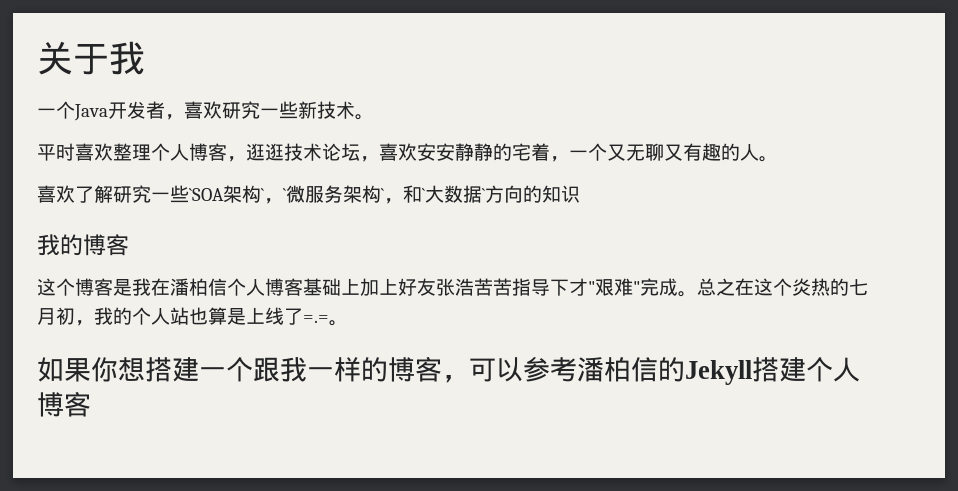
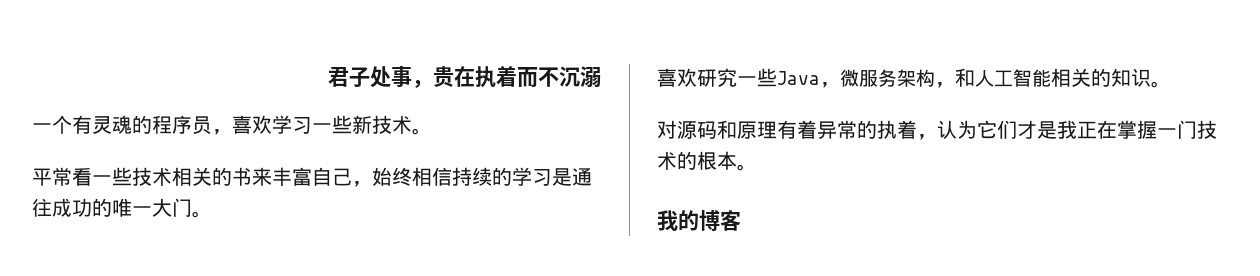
[37,41,145,75] [37,101,374,121] [37,143,759,162] 关于我 // 一个Java开发者，喜欢研究一些新技术。 // 平时喜欢整理个人博客，逛逛技术论坛，喜欢安安静静的宅着，一个又无聊又有趣的人 -> [328,65,601,88] [32,115,432,135] [32,167,592,187] [32,198,192,217] 君子处事，贵在执着而不沉溺 // 一个有灵魂的程序员，喜欢学习一些新技术。 // 平常看一些技术相关的书来丰富自己，始终相信持续的学习是通往成功的唯一大门
[75,185,580,204] [37,234,129,256] [37,278,868,297] [37,307,348,326] [37,356,860,385] 了解研究一些`SOA架构`，`微服务架构`，和`大数据`方向的知识 // 我的博客 // 这个博客是我在潘柏信个人博客基础上加上好友张浩苦苦指导下才"艰难"完成。总之在这个炎热的七月初，我的个人站也算是上线了=.=。 // 如果你想搭建一个跟我一样的博客，可以参考潘柏信的Jekyll搭建个人 -> [697,68,1171,88] [657,120,1217,140] [657,151,757,171] [657,210,699,231] 研究一些Java，微服务架构，和人工智能相关的知识。 // 对源码和原理有着异常的执着，认为它们才是我正在掌握一门技术的根本。 // 我的

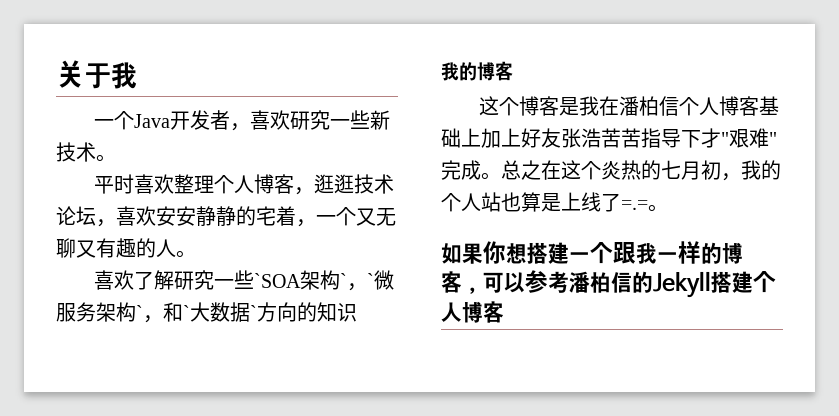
[328,65,601,88] [32,115,432,135] [32,167,592,187] [32,198,192,217] 君子处事，贵在执着而不沉溺 // 一个有灵魂的程序员，喜欢学习一些新技术。 // 平常看一些技术相关的书来丰富自己，始终相信持续的学习是通往成功的唯一大门 -> [56,60,137,89] [94,110,391,131] [56,142,116,162] [94,174,395,195] [56,206,396,227] [56,238,176,258] 关于我 // 一个Java开发者，喜欢研究一些新技术。 // 平时喜欢整理个人博客，逛逛技术论坛，喜欢安安静静的宅着，一个又无聊又有趣的人
[697,68,1171,88] [657,120,1217,140] [657,151,757,171] [657,210,699,231] 研究一些Java，微服务架构，和人工智能相关的知识。 // 对源码和原理有着异常的执着，认为它们才是我正在掌握一门技术的根本。 // 我的 -> [134,270,395,291] [56,302,357,323] [441,61,513,81] [479,96,780,116] [441,128,777,148] [441,160,781,181] [441,192,668,212] [441,241,743,264] [441,270,776,298] [441,302,462,322] 了解研究一些`SOA架构`，`微服务架构`，和`大数据`方向的知识 // 我的博客 // 这个博客是我在潘柏信个人博客基础上加上好友张浩苦苦指导下才"艰难"完成。总之在这个炎热的七月初，我的个人站也算是上线了=.=。 // 如果你想搭建一个跟我一样的博客，可以参考潘柏信的Jekyll搭建个人

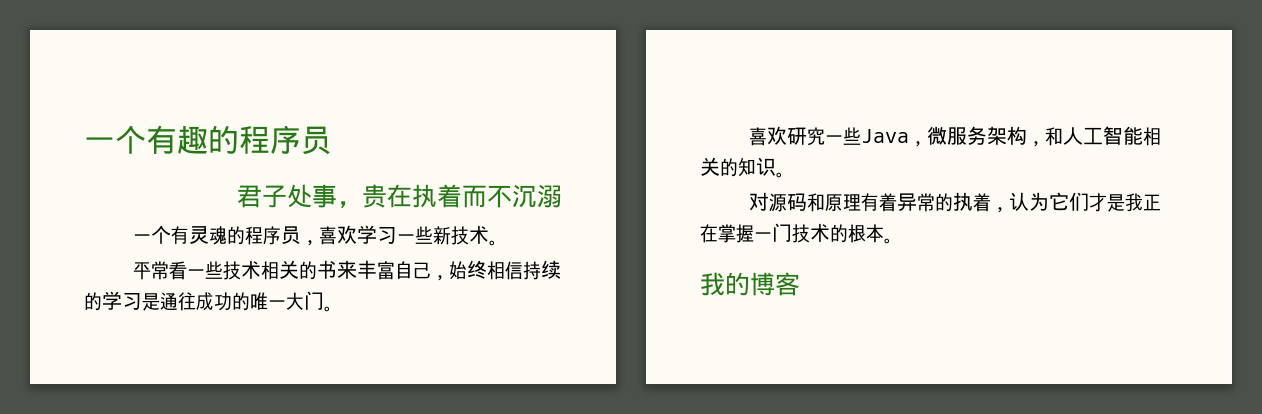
[56,60,137,89] [94,110,391,131] [56,142,116,162] [94,174,395,195] [56,206,396,227] [56,238,176,258] 关于我 // 一个Java开发者，喜欢研究一些新技术。 // 平时喜欢整理个人博客，逛逛技术论坛，喜欢安安静静的宅着，一个又无聊又有趣的人 -> [84,125,332,155] [237,184,562,209] [132,225,498,246] [132,260,561,281] [84,291,324,311] 一个有趣的程序员 // 君子处事，贵在执着而不沉溺 // 一个有灵魂的程序员，喜欢学习一些新技术。 // 平常看一些技术相关的书来丰富自己，始终相信持续的学习是通往成功的唯一大门
[134,270,395,291] [56,302,357,323] [441,61,513,81] [479,96,780,116] [441,128,777,148] [441,160,781,181] [441,192,668,212] [441,241,743,264] [441,270,776,298] [441,302,462,322] 了解研究一些`SOA架构`，`微服务架构`，和`大数据`方向的知识 // 我的博客 // 这个博客是我在潘柏信个人博客基础上加上好友张浩苦苦指导下才"艰难"完成。总之在这个炎热的七月初，我的个人站也算是上线了=.=。 // 如果你想搭建一个跟我一样的博客，可以参考潘柏信的Jekyll搭建个人 -> [786,126,1161,147] [700,157,785,178] [748,192,1161,213] [700,223,893,244] [700,272,750,296] 研究一些Java，微服务架构，和人工智能相关的知识。 // 对源码和原理有着异常的执着，认为它们才是我正在掌握一门技术的根本。 // 我的

